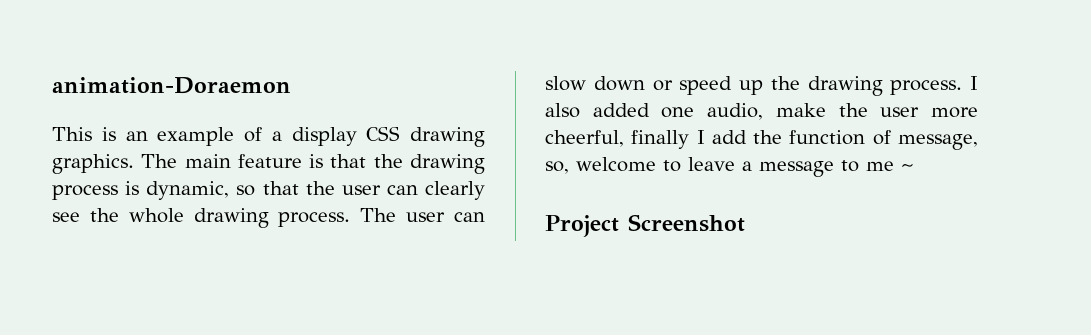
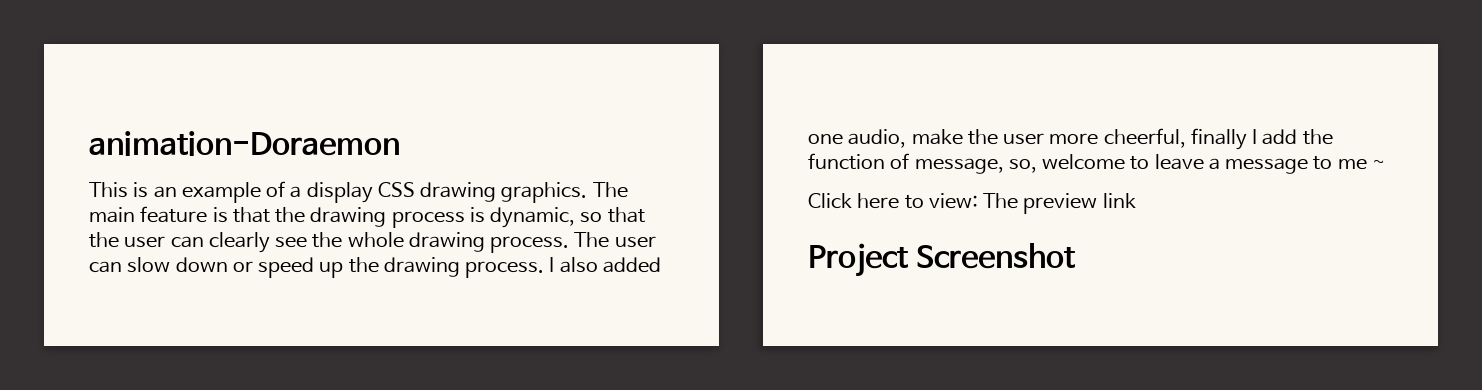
(914, 167) none -> [808,193,1136,214] // Click here to view: The preview link

